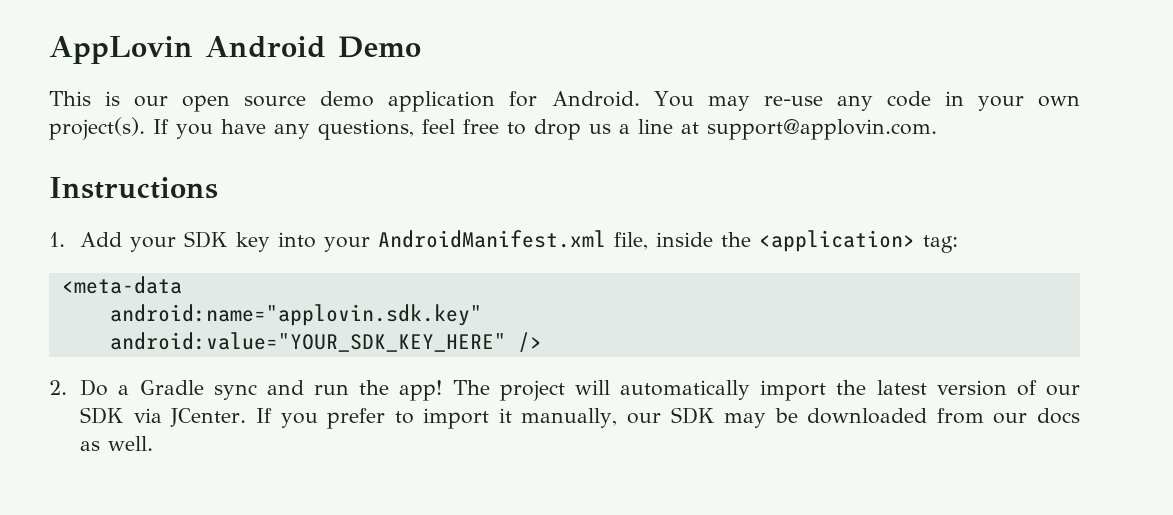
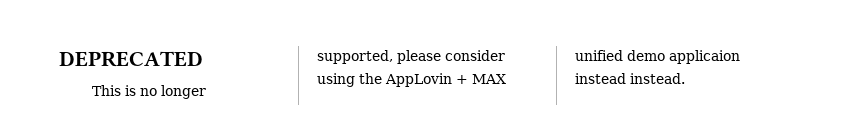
[49,36,421,64] AppLovin Android Demo -> [59,51,203,67] DEPRECATED
[134,91,1080,112] [49,117,937,140] [49,177,218,199] [49,230,959,253] [61,276,182,294] [109,304,482,326] [109,332,542,352] [49,379,1080,401] [80,407,1080,429] [80,436,154,451] our open source demo application for Android. You may re-use any code in your own project(s). If you have any questions, feel free to drop us a line at support@applovin.com. // Instructions // 1. Add your SDK key into your AndroidManifest.xml file, inside the <application> tag: // <meta-data // android:name="applovin.sdk.key" // android:value="YOUR_SDK_KEY_HERE" /> // 2. Do a Gradle sync and run the app! The project will automatically import the latest version of our SDK via JCenter. If you prefer to import it manually, our SDK may be downloaded from our docs as well. -> [140,85,207,99] [317,50,505,64] [317,73,506,87] [575,50,740,64] [575,73,685,84] no longer supported, please consider using the AppLovin + MAX unified demo applicaion instead instead.

